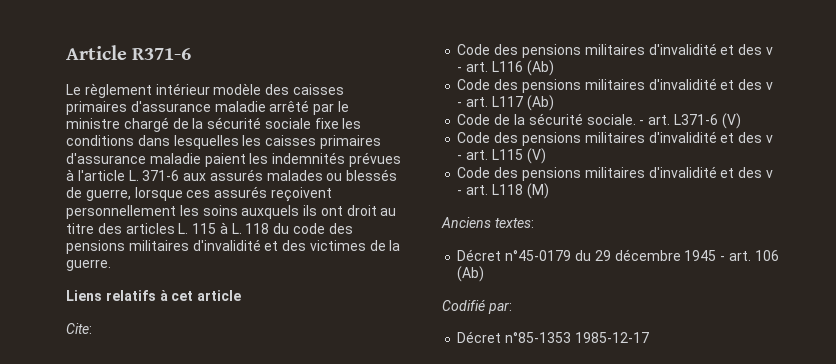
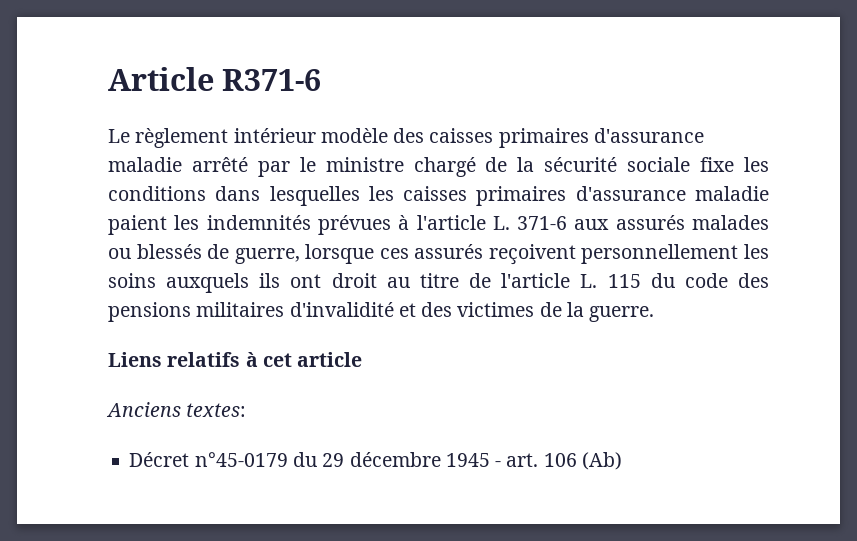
[97,222,270,234] des articles L. 115 à L. 118 -> [469,273,641,288] de l'article L. 115
[66,323,92,334] [457,43,773,58] [457,60,554,76] [457,78,773,93] [457,95,554,111] [457,113,741,129] [457,131,773,146] [457,148,546,164] [457,166,773,181] [457,183,549,199] // Cite: // Code des pensions militaires d'invalidité et des v - art. L116 (Ab) // Code des pensions militaires d'invalidité et des v - art. L117 (Ab) // Code de la sécurité sociale. - art. L371-6 (V) // Code des pensions militaires d'invalidité et des v - art. L115 (V) // Code des pensions militaires d'invalidité et des v - art. L118 (M) -> (363, 359) none
[442,299,512,314] [457,331,649,343] // Codifié par: // Décret n°85-1353 1985-12-17 -> (622, 461) none

